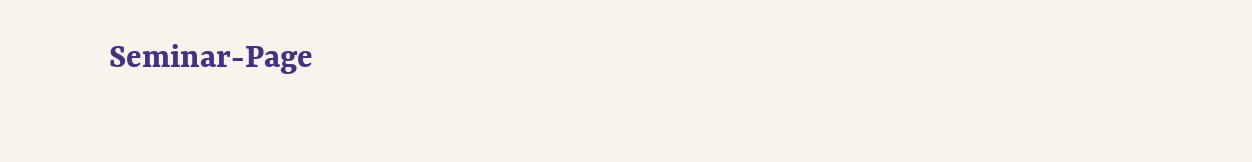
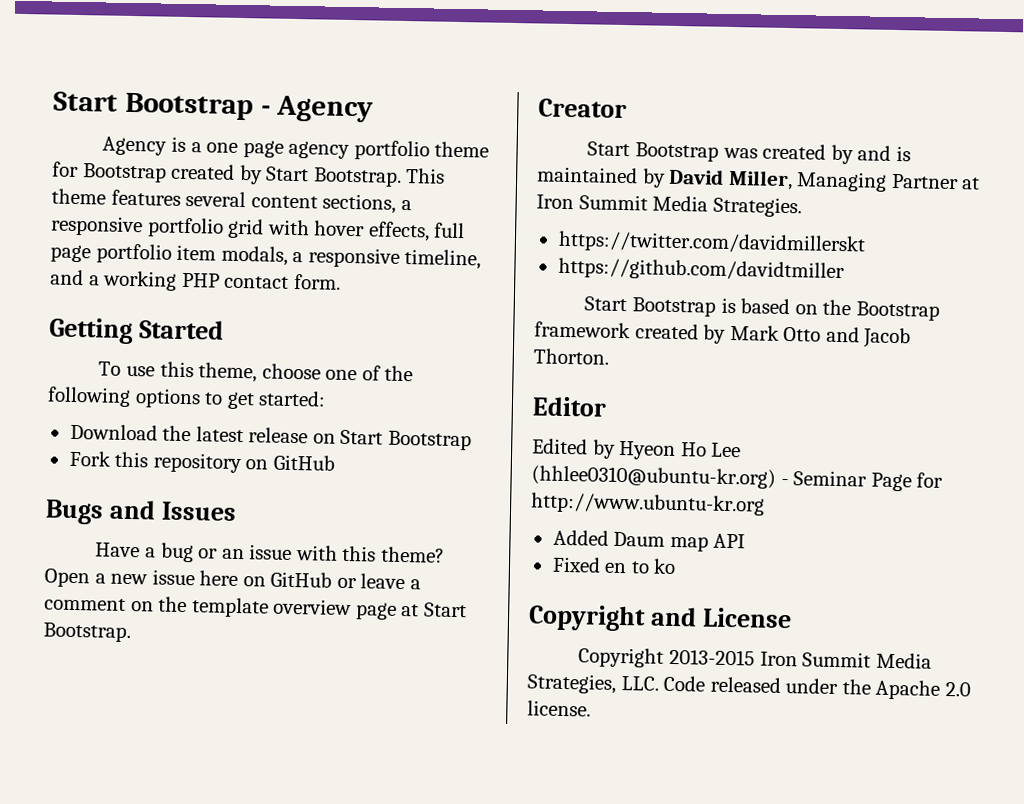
[109,44,313,74] Seminar-Page -> [53,91,375,123] [102,136,490,161] [52,161,446,187] [51,188,412,214] [50,215,466,242] [50,243,482,270] [50,269,341,291] [49,317,224,345] [98,361,414,383] [47,386,327,410] [69,423,472,451] [68,450,335,474] [45,499,237,525] [95,542,445,563] [44,568,421,590] [44,596,467,620] [43,622,131,643] [538,98,627,119] [587,141,911,165] [537,166,981,192] [536,194,802,218] [557,230,866,256] [557,257,845,283] [584,296,940,321] [534,321,912,349] [533,348,609,365] [532,396,607,417] [532,438,742,461] [531,465,944,492] [530,492,765,516] [552,529,746,552] [551,556,677,575] [528,604,792,632] [578,647,932,669] [527,673,971,700] [527,700,591,717] Start Bootstrap - Agency // Agency is a one page agency portfolio theme for Bootstrap created by Start Bootstrap. This theme features several content sections, a responsive portfolio grid with hover effects, full page portfolio item modals, a responsive timeline, and a working PHP contact form. // Getting Started // To use this theme, choose one of the following options to get started: // Download the latest release on Start Bootstrap // Fork this repository on GitHub // Bugs and Issues // Have a bug or an issue with this theme? Open a new issue here on GitHub or leave a comment on the template overview page at Start Bootstrap. // Creator // Start Bootstrap was created by and is maintained by David Miller, Managing Partner at Iron Summit Media Strategies. // https://twitter.com/davidmillerskt // https://github.com/davidtmiller // Start Bootstrap is based on the Bootstrap framework created by Mark Otto and Jacob Thorton. // Editor // Edited by Hyeon Ho Lee (hhlee0310@ubuntu-kr.org) - Seminar Page for http://www.ubuntu-kr.org // Added Daum map API // Fixed en to ko // Copyright and License // Copyright 2013-2015 Iron Summit Media Strategies, LLC. Code released under the Apache 2.0 license.

